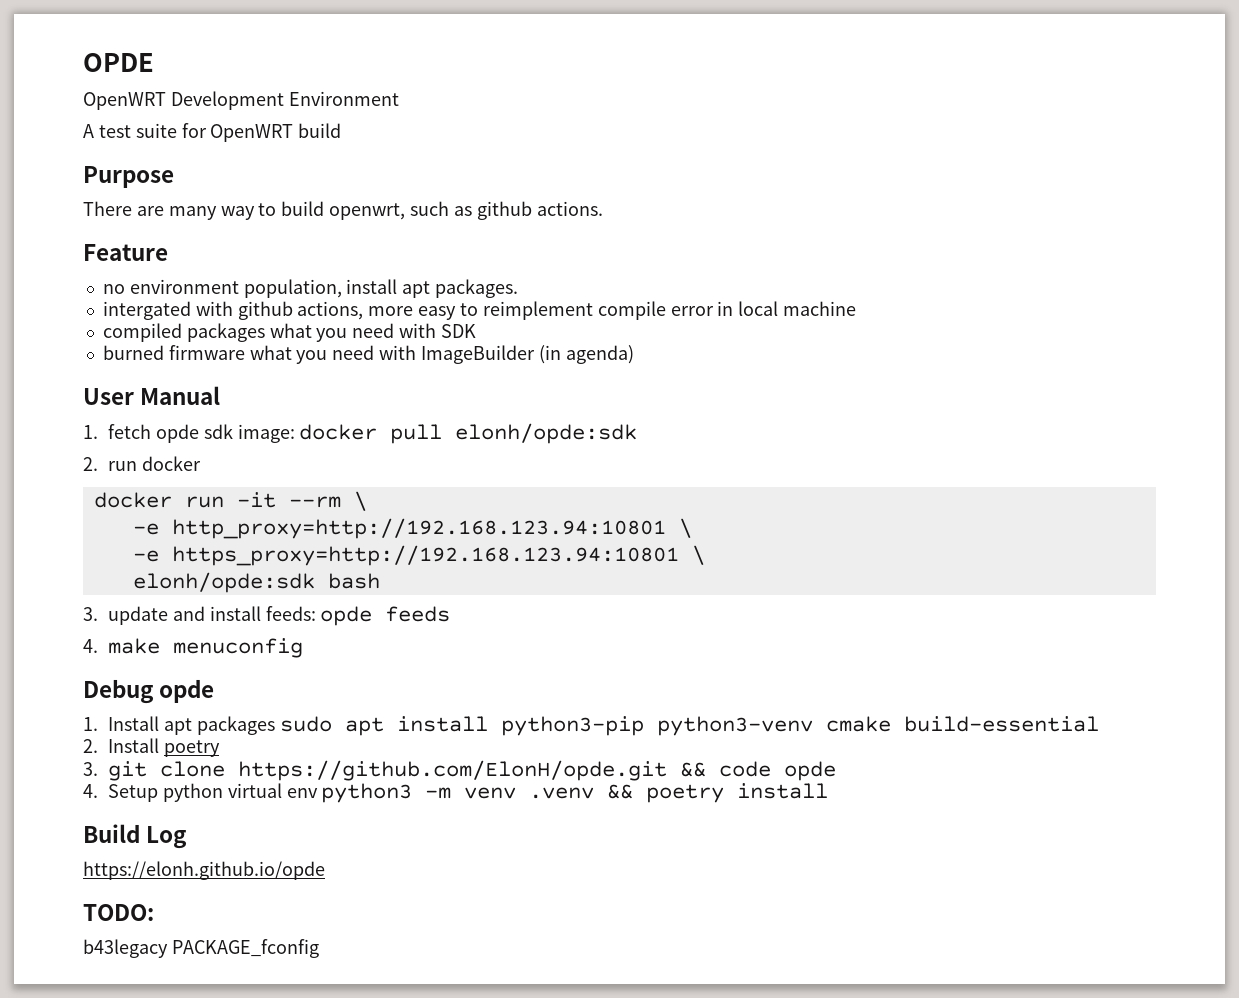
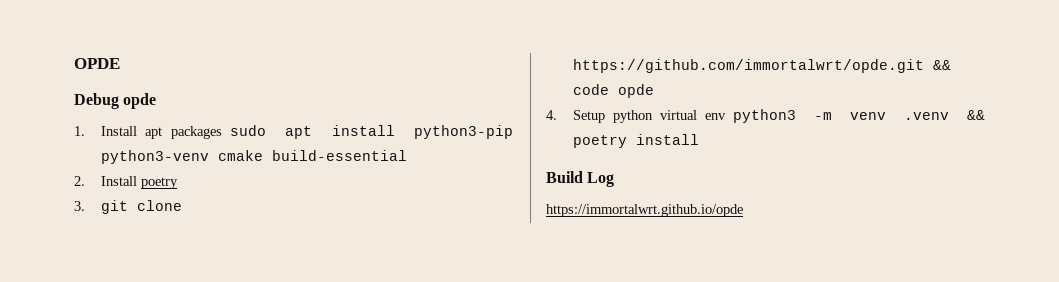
[83,91,399,110] [83,123,342,142] [83,166,174,188] [83,201,603,220] [83,244,168,261] [102,279,519,298] [102,301,857,320] [102,323,476,342] [102,345,634,364] [83,386,221,405] [83,423,638,444] [83,456,201,471] [93,491,367,511] [132,518,692,539] [132,545,705,566] [132,572,380,593] [83,606,451,626] [83,638,303,658] // OpenWRT Development Environment // A test suite for OpenWRT build // Purpose // There are many way to build openwrt, such as github actions. // Feature // no environment population, install apt packages. // intergated with github actions, more easy to reimplement compile error in local machine // compiled packages what you need with SDK // burned firmware what you need with ImageBuilder (in agenda) // User Manual // 1. fetch opde sdk image: docker pull elonh/opde:sdk // 2. run docker // docker run -it --rm \ // -e http_proxy=http://192.168.123.94:10801 \ // -e https_proxy=http://192.168.123.94:10801 \ // elonh/opde:sdk bash // 3. update and install feeds: opde feeds // 4. make menuconfig -> (120, 63) none
[237,760,667,781] https://github.com/ElonH/opde.git -> [572,59,924,73] https://github.com/immortalwrt/opde.git
[83,861,325,880] [83,904,154,921] [83,939,319,958] https://elonh.github.io/opde // TODO: // b43legacy PACKAGE_fconfig -> [546,204,743,217] https://immortalwrt.github.io/opde

